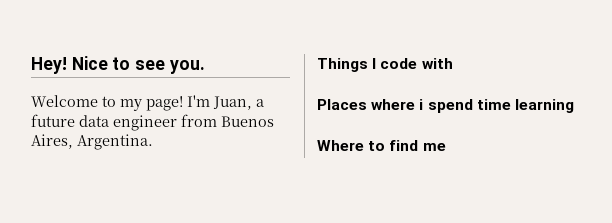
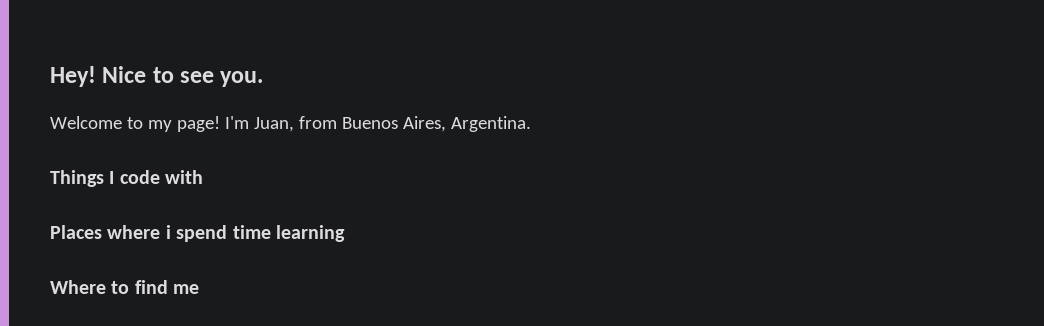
[256,99,264,107] [31,114,177,131] a future data engineer -> (294, 124) none

